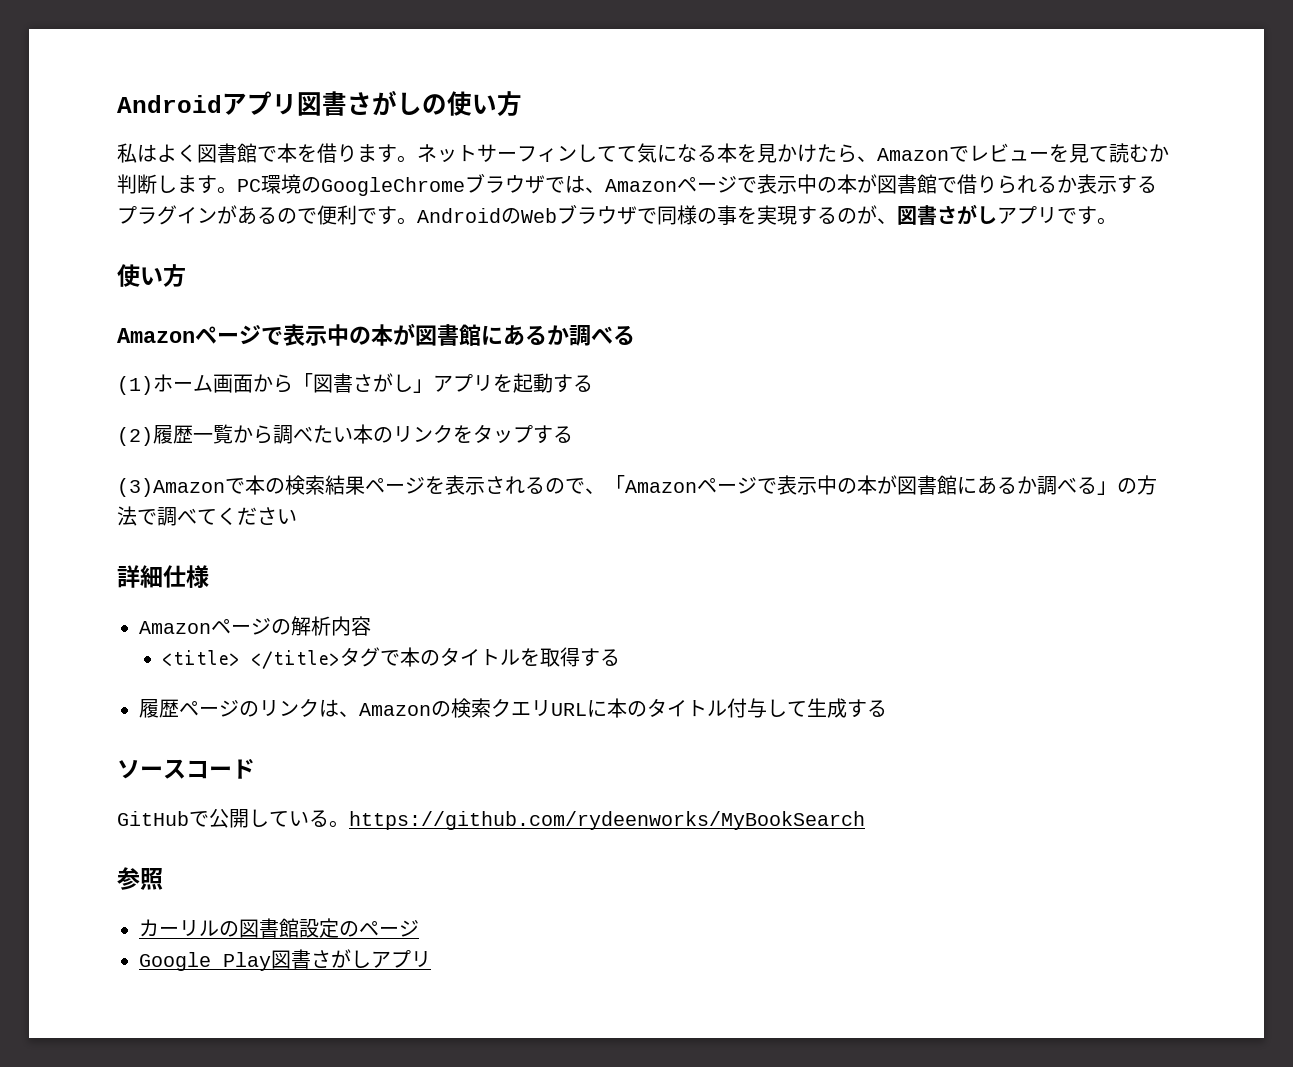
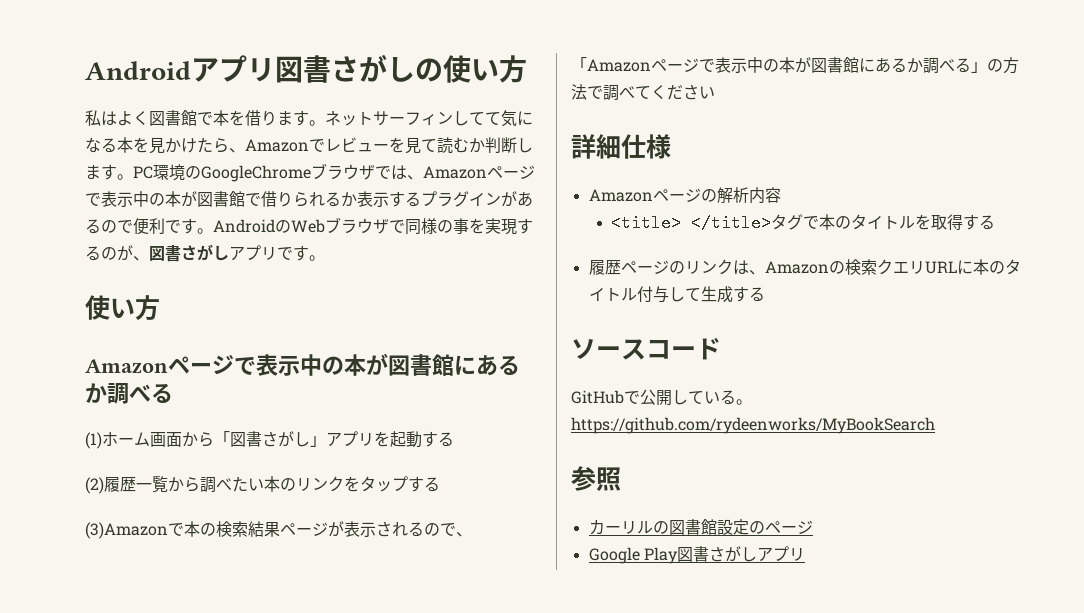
[425,476,445,494] を -> [328,521,344,537] が

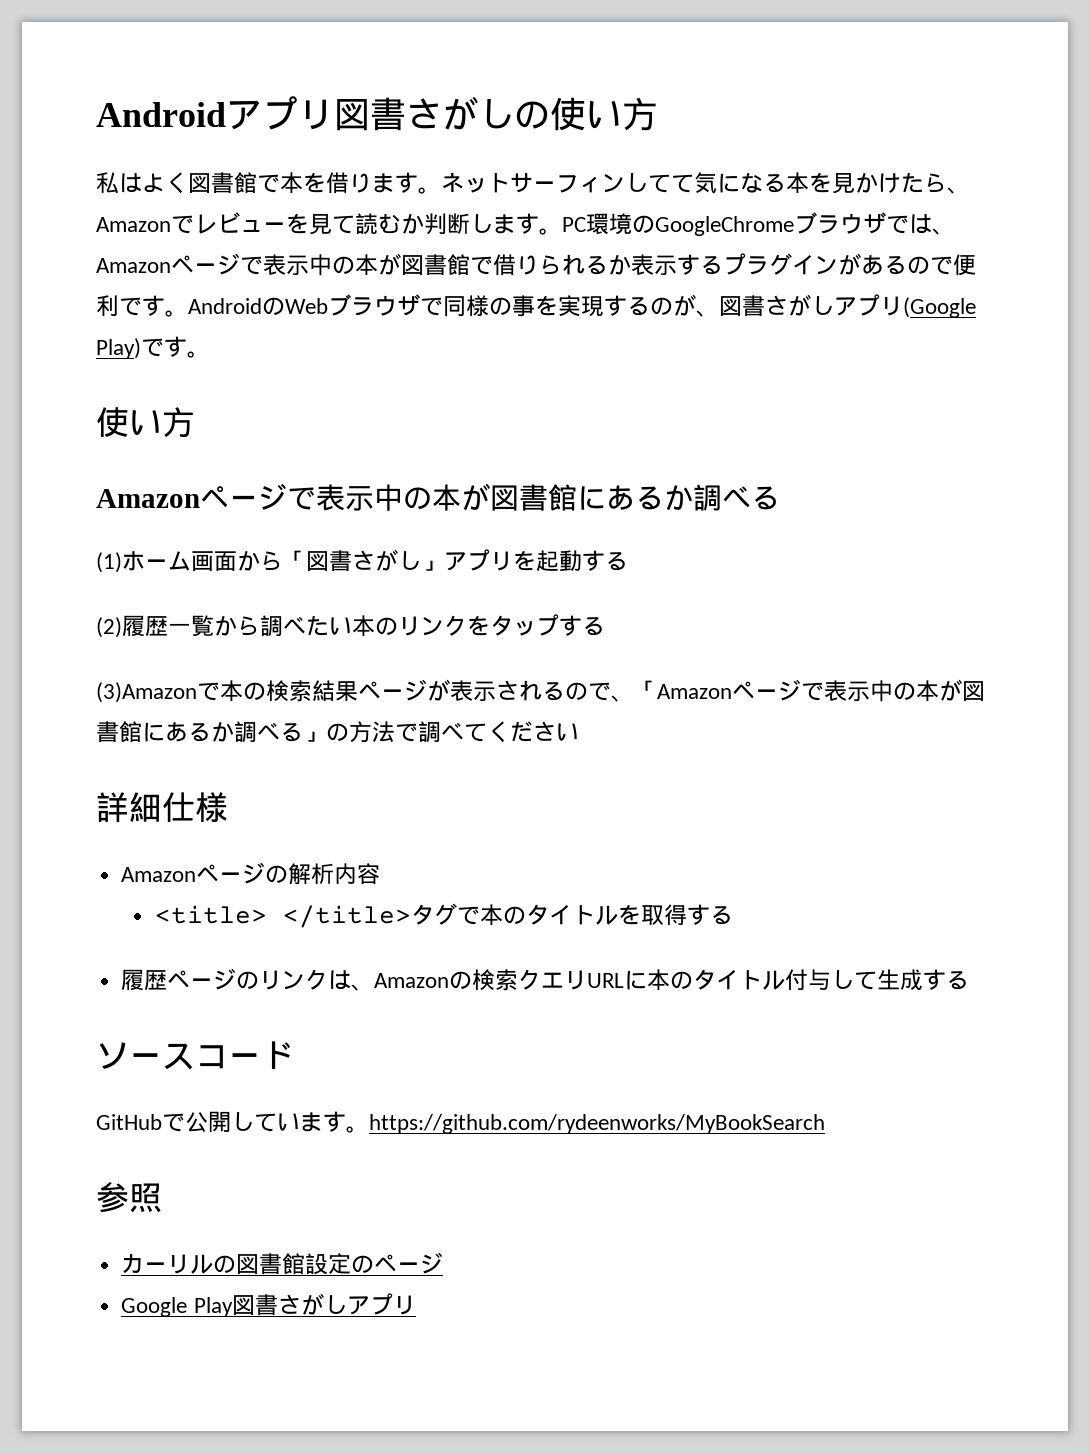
(277, 253) none -> [903,297,976,318] [96,338,141,359] (Google Play)
[720,390,736,405] る -> [300,1111,346,1132] ます

